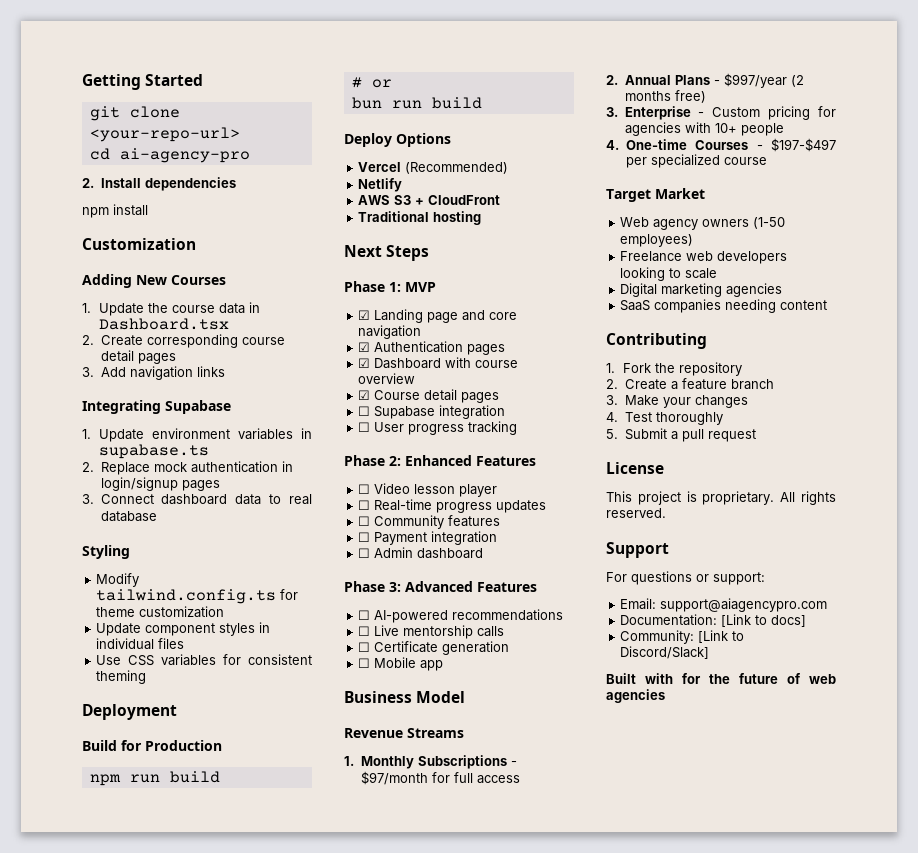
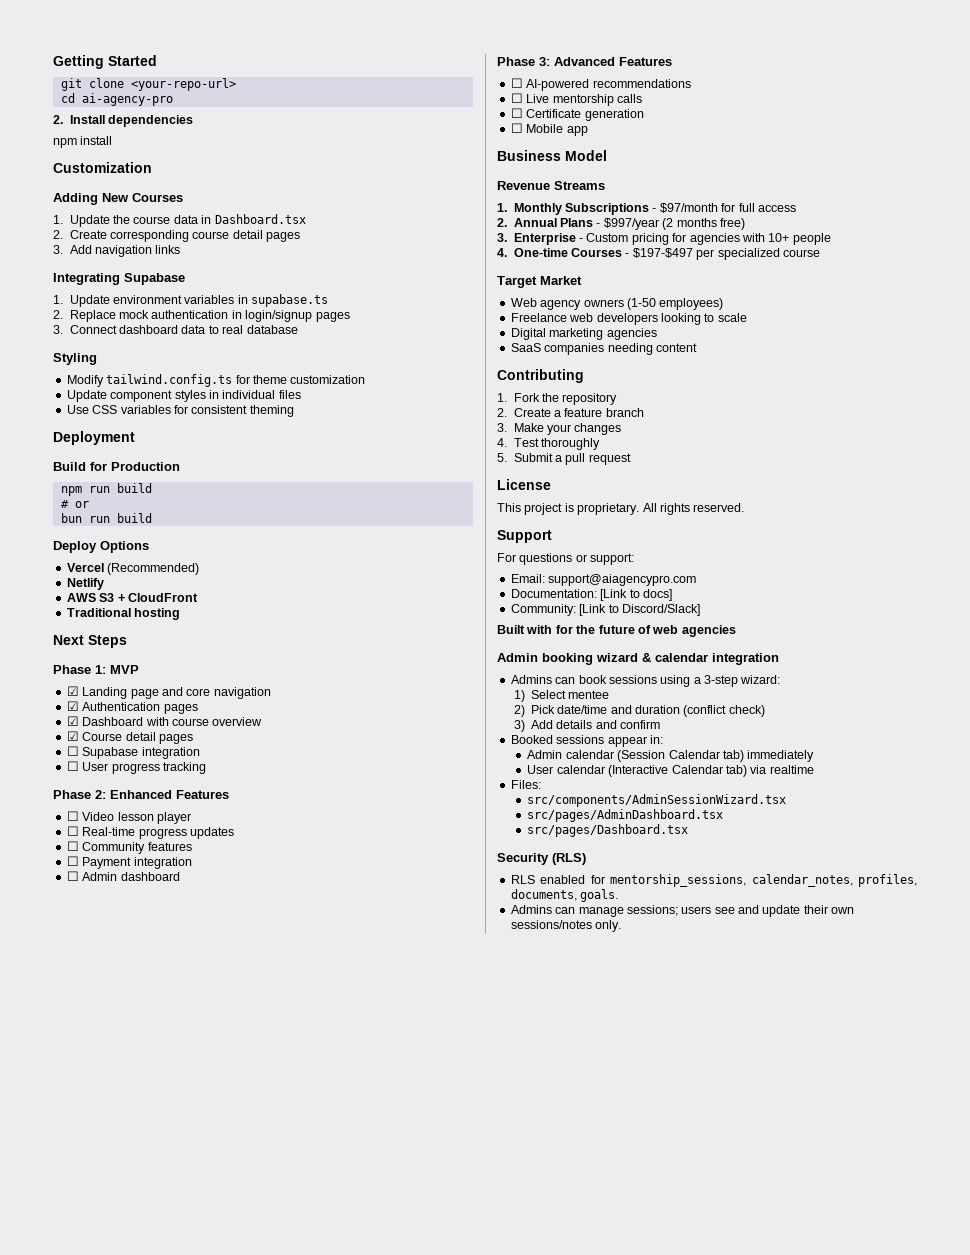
(665, 696) none -> [497,653,779,665] [510,675,781,687] [513,690,610,702] [513,705,765,717] [513,720,661,732] [510,735,663,747] [527,750,815,762] [527,765,814,777] [510,780,541,789] [527,794,787,807] [527,809,724,822] [527,824,689,837] [497,853,586,865] [510,874,917,887] [510,889,619,902] [510,905,855,917] [510,920,622,932] // Admin booking wizard & calendar integration // Admins can book sessions using a 3-step wizard: // 1) Select mentee // 2) Pick date/time and duration (conflict check) // 3) Add details and confirm // Booked sessions appear in: // Admin calendar (Session Calendar tab) immediately // User calendar (Interactive Calendar tab) via realtime // Files: // src/components/AdminSessionWizard.tsx // src/pages/AdminDashboard.tsx // src/pages/Dashboard.tsx // Security (RLS) // RLS enabled for mentorship_sessions, calendar_notes, profiles, documents, goals. // Admins can manage sessions; users see and update their own sessions/notes only.

